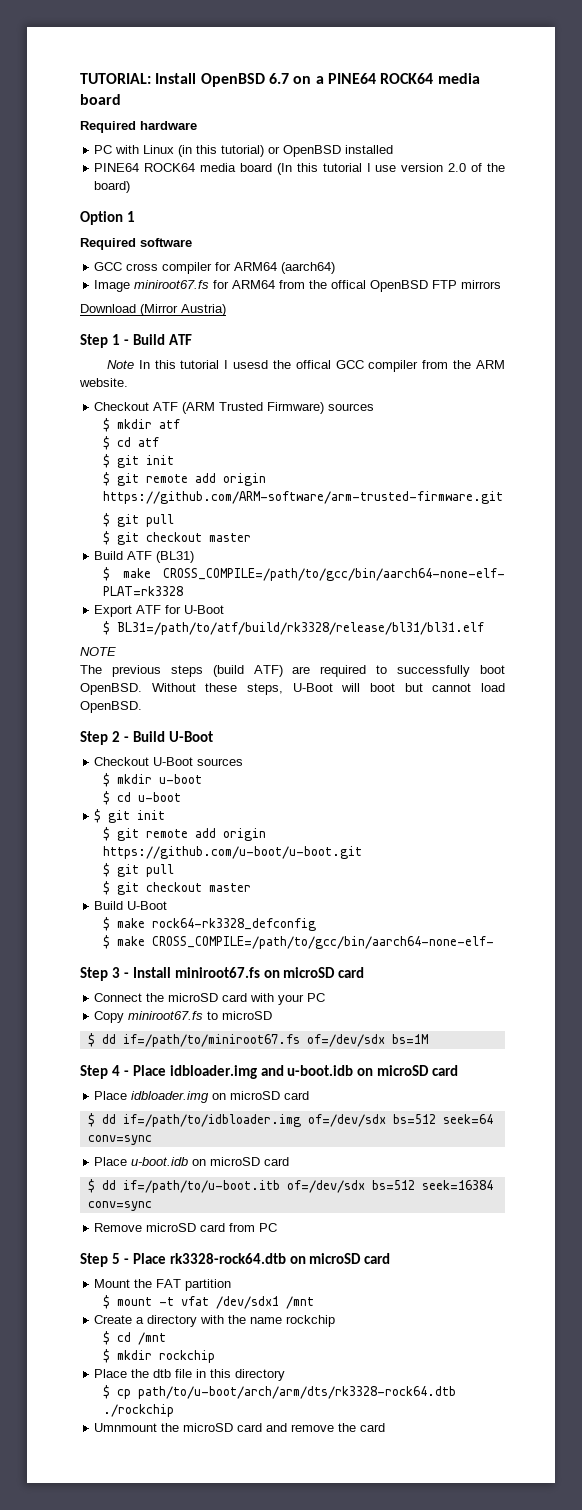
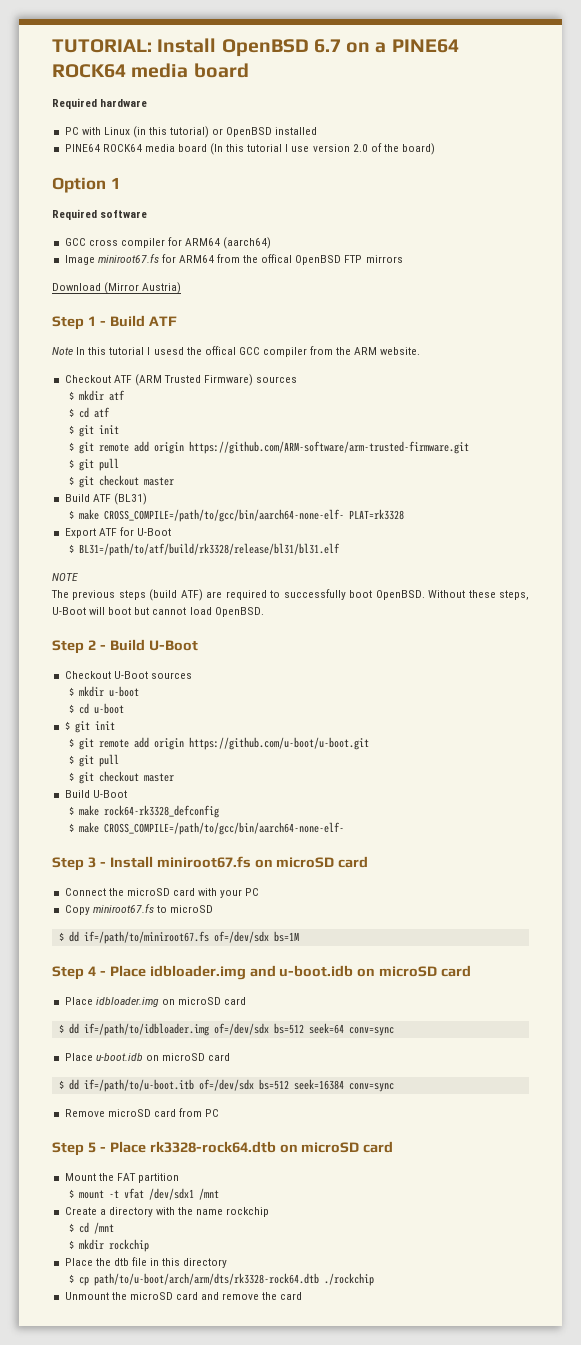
[94,1423,158,1432] Umnmount -> [64,1292,109,1300] Unmount

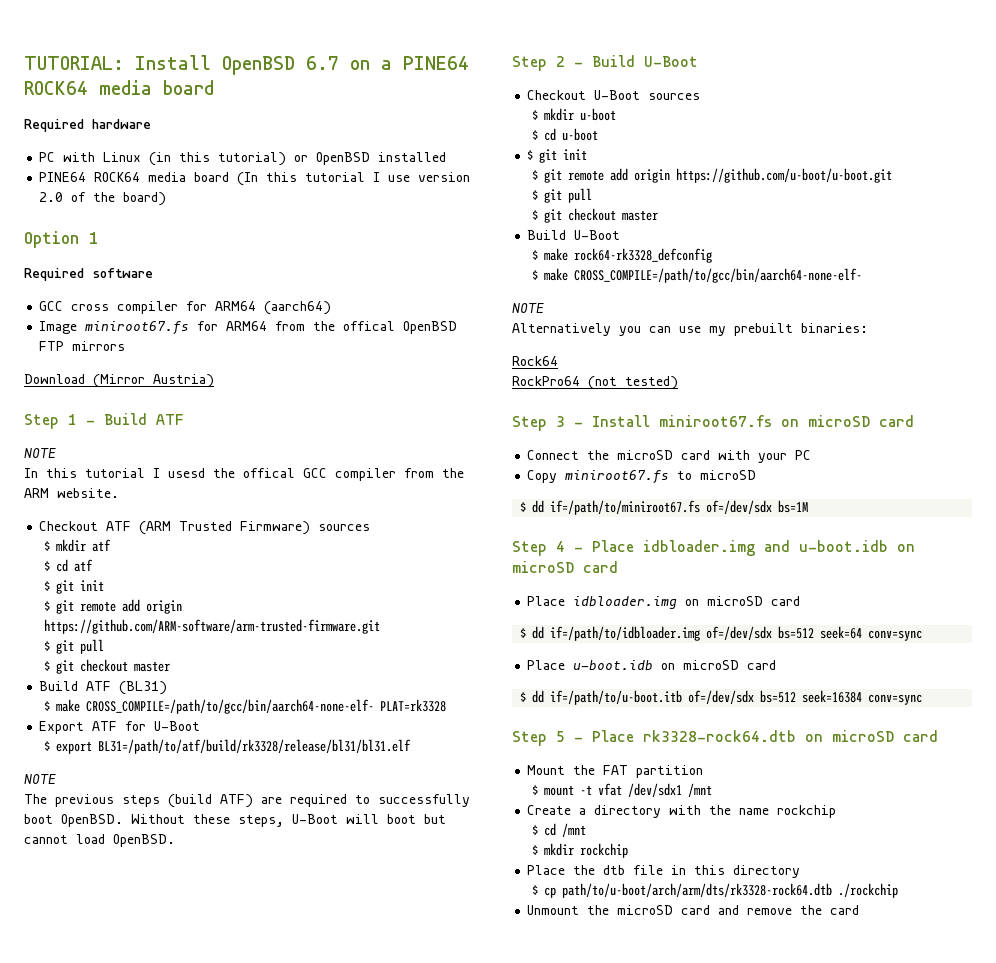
[52,347,73,355] Note -> [24,448,56,458] NOTE //
(74, 548) none -> [56,741,93,754] export
(344, 828) none -> [512,303,544,313] [512,323,868,336] [512,356,558,366] [512,376,678,390] // NOTE // Alternatively you can use my prebuilt binaries: // Rock64 // RockPro64 (not tested)
[64,1108,220,1117] // Remove microSD card from PC -> (923, 699) none

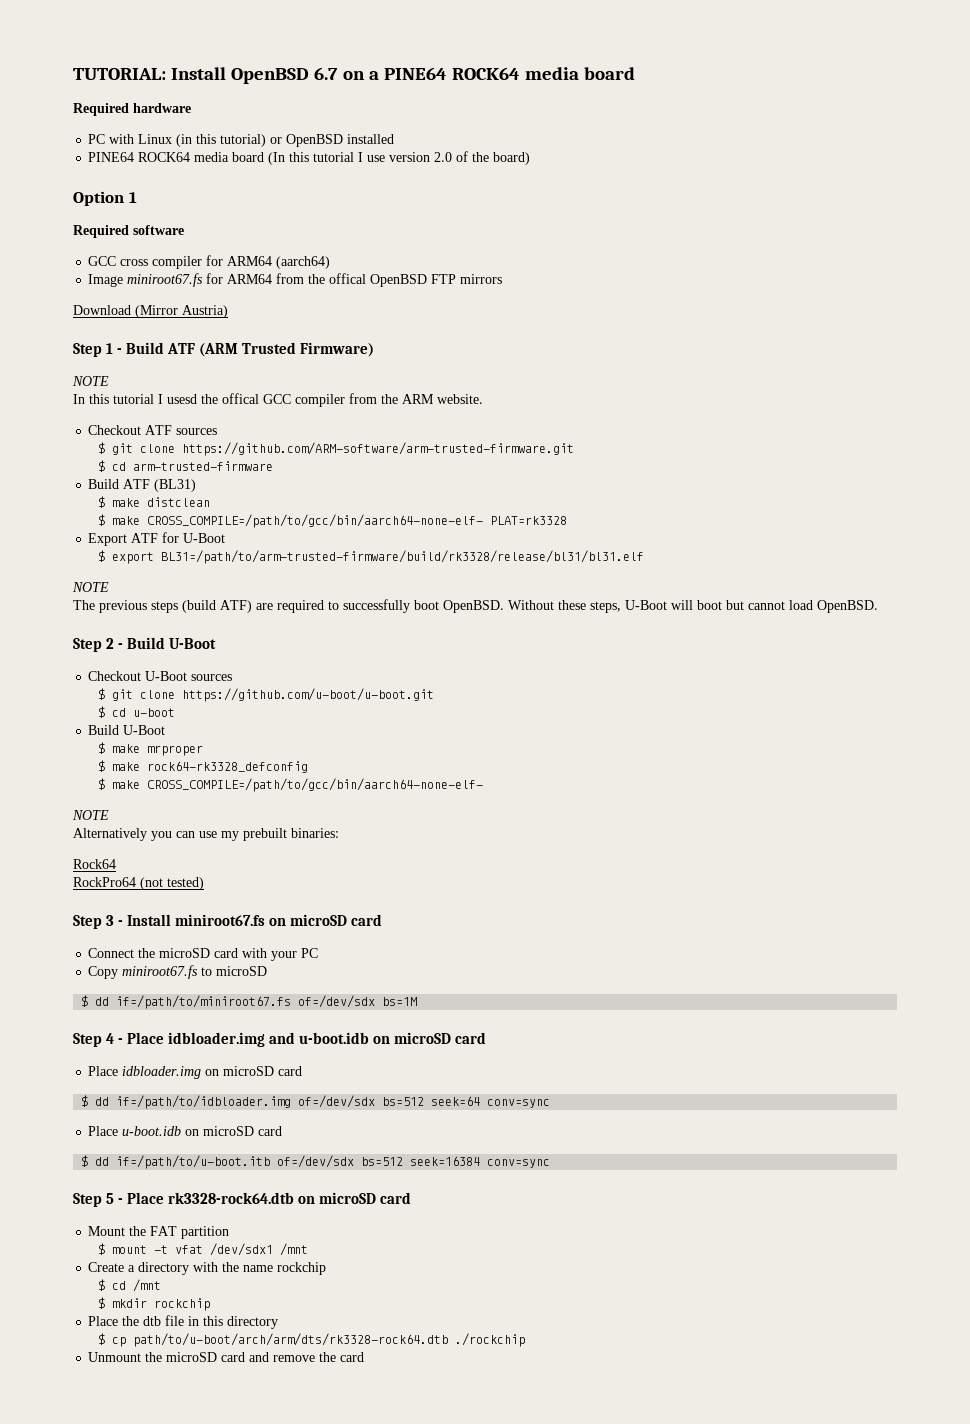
(184, 419) none -> [199,342,375,357] (ARM Trusted Firmware)
[139,521,371,535] [44,539,112,552] [44,559,94,572] [44,580,105,594] [44,599,183,614] [44,619,381,634] [44,639,105,654] [44,659,171,674] (ARM Trusted Firmware) sources // $ mkdir atf // $ cd atf // $ git init // $ git remote add origin https://github.com/ARM-software/arm-trusted-firmware.git // $ git pull // $ git checkout master -> [176,428,218,435] [98,442,575,456] [98,460,274,472] sources // $ git clone https://github.com/ARM-software/arm-trusted-firmware.git // $ cd arm-trusted-firmware
(168, 688) none -> [98,496,211,508] // $ make distclean
[98,739,412,754] BL31=/path/to/atf/build/rk3328/release/bl31/bl31.elf -> [161,550,645,564] BL31=/path/to/arm-trusted-firmware/build/rk3328/release/bl31/bl31.elf
[544,108,617,121] mkdir u-boot -> [112,688,435,702] git clone https://github.com/u-boot/u-boot.git
[527,149,588,163] [532,168,893,183] [532,188,593,203] [532,208,659,223] [527,230,621,240] $ git init // $ git remote add origin https://github.com/u-boot/u-boot.git // $ git pull // $ git checkout master // Build U-Boot -> [88,725,166,735] [98,742,204,756] Build U-Boot // $ make mrproper

